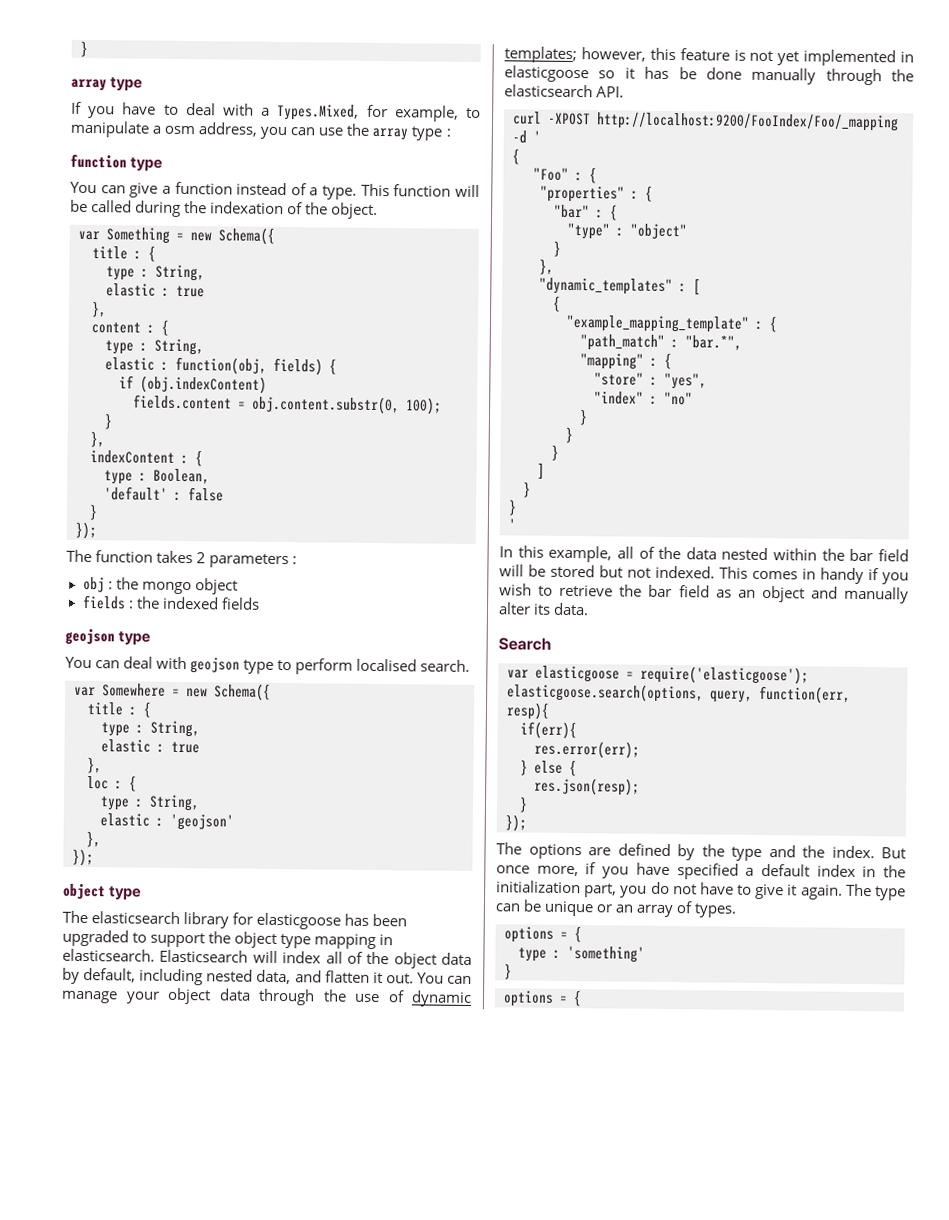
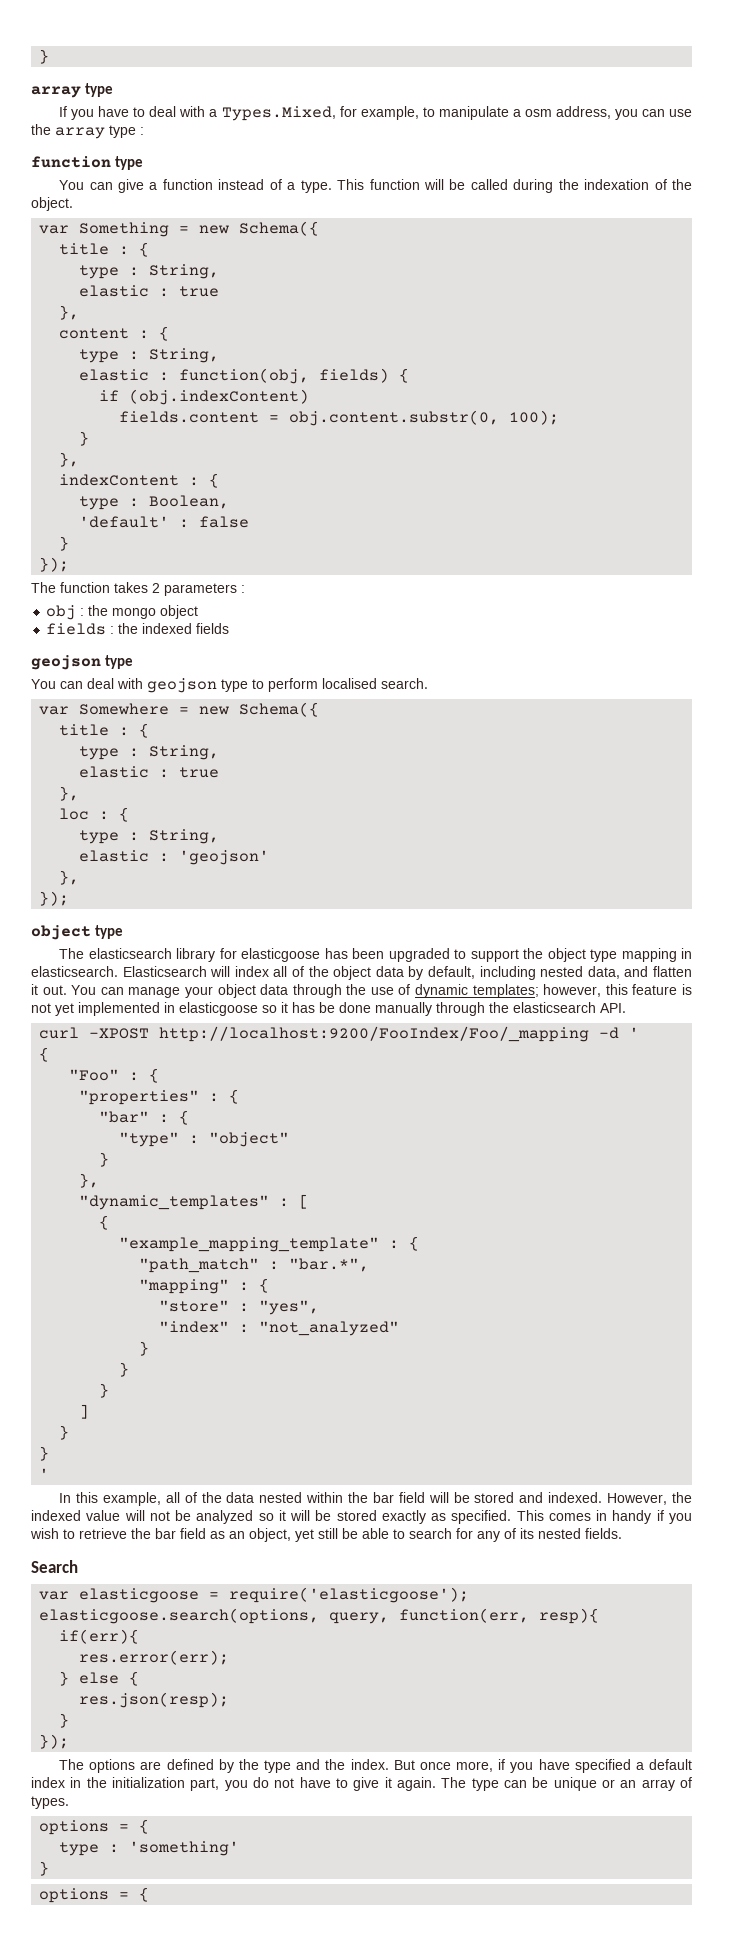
[664,391,693,406] "no" -> [259,1321,400,1336] "not_analyzed"
[599,565,715,579] but not indexed. -> [519,1492,693,1505] [31,1510,512,1524] and indexed. However, the indexed value will not be analyzed so it will be stored exactly as specified.
[761,585,909,604] [498,602,590,616] object and manually alter its data. -> [249,1528,622,1542] object, yet still be able to search for any of its nested fields.

